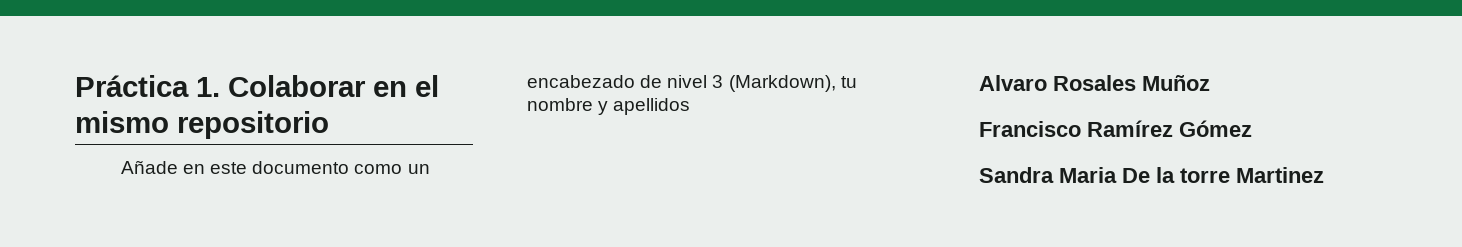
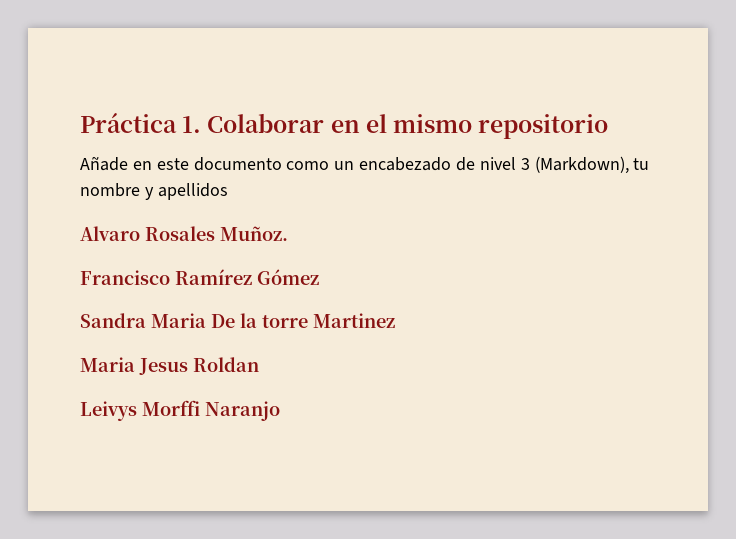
[1142,75,1210,91] Muñoz -> [220,226,288,241] Muñoz.
(1324, 175) none -> [80,357,259,375] [80,400,280,421] // Maria Jesus Roldan // Leivys Morffi Naranjo

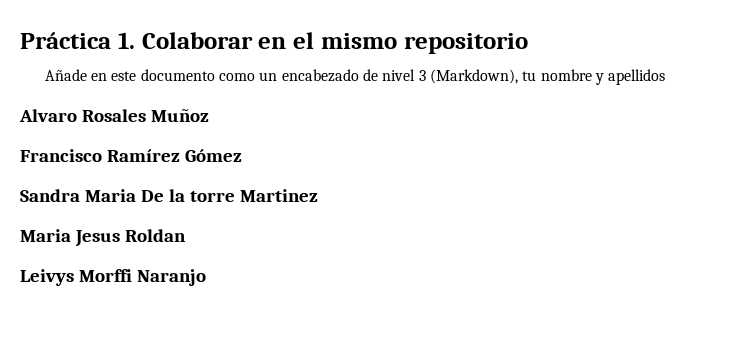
[220,226,288,241] Muñoz. -> [150,109,209,122] Muñoz

